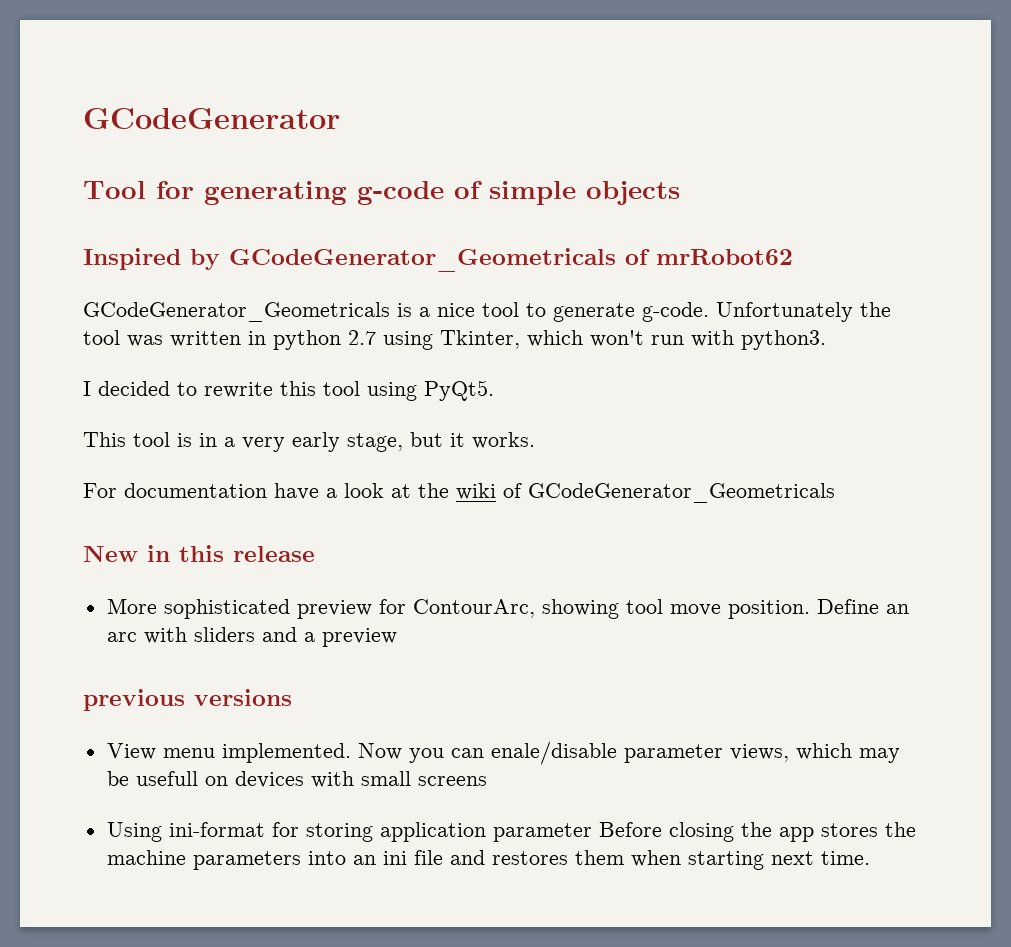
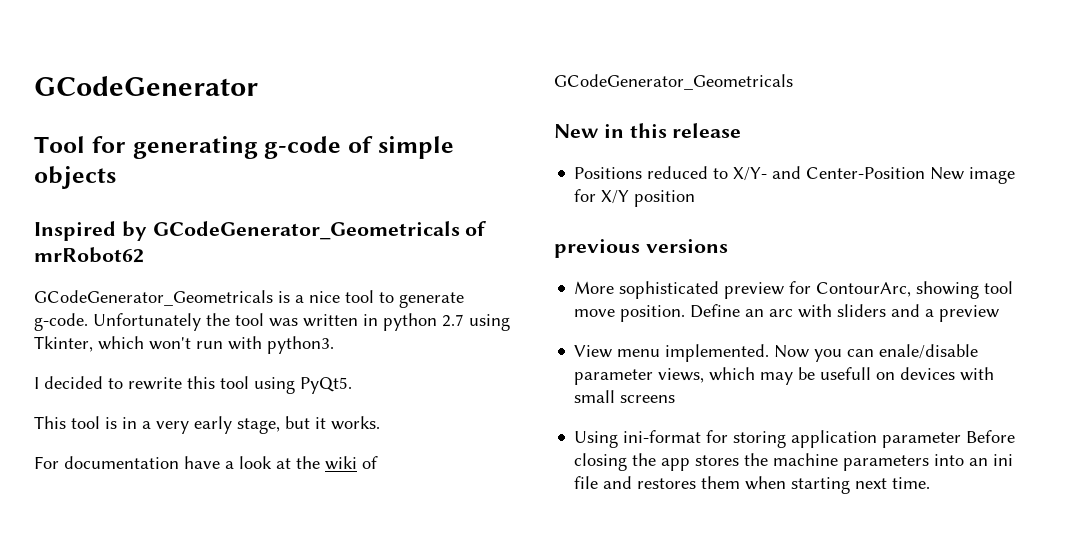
(315, 554) none -> [574,166,1016,184] [574,189,696,207] [554,239,728,258] // Positions reduced to X/Y- and Center-Position New image for X/Y position // previous versions
[83,689,292,711] // previous versions -> (1000, 313) none

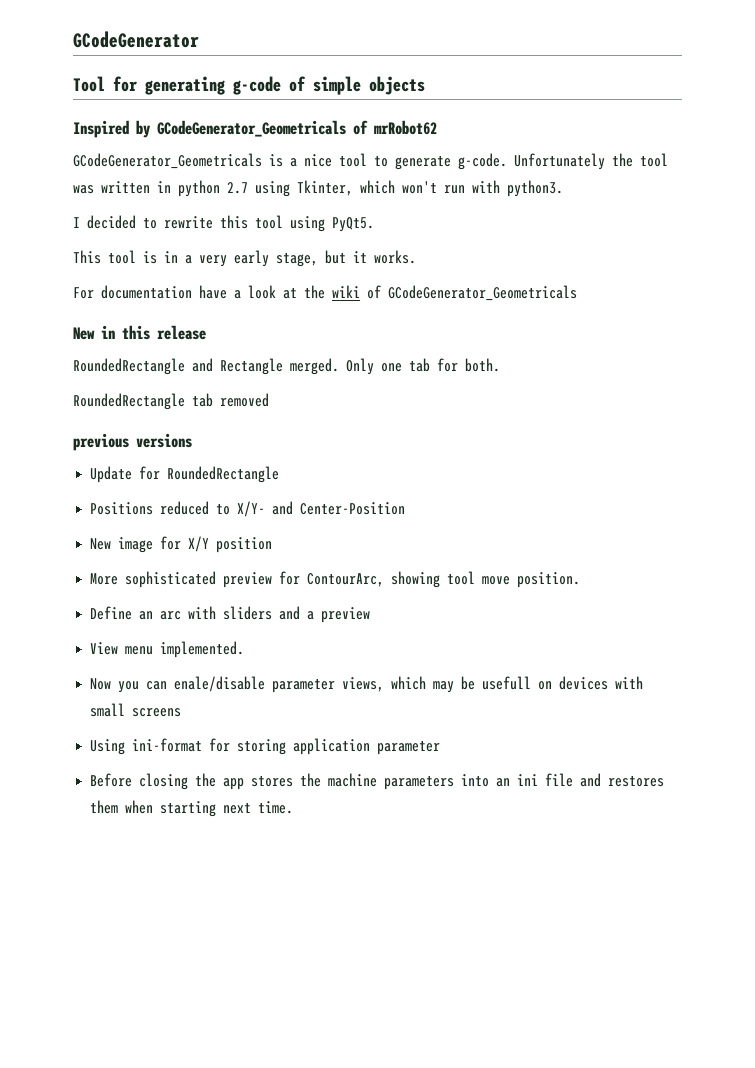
(742, 130) none -> [73,358,500,375] [73,393,269,410] [73,433,192,451] [90,466,280,483] // RoundedRectangle and Rectangle merged. Only one tab for both. // RoundedRectangle tab removed // previous versions // Update for RoundedRectangle
(926, 173) none -> (406, 508) //
[554,239,728,258] // previous versions -> (273, 545) none
(686, 313) none -> (581, 580) //
(770, 353) none -> (245, 649) //
(962, 440) none -> (441, 748) //

